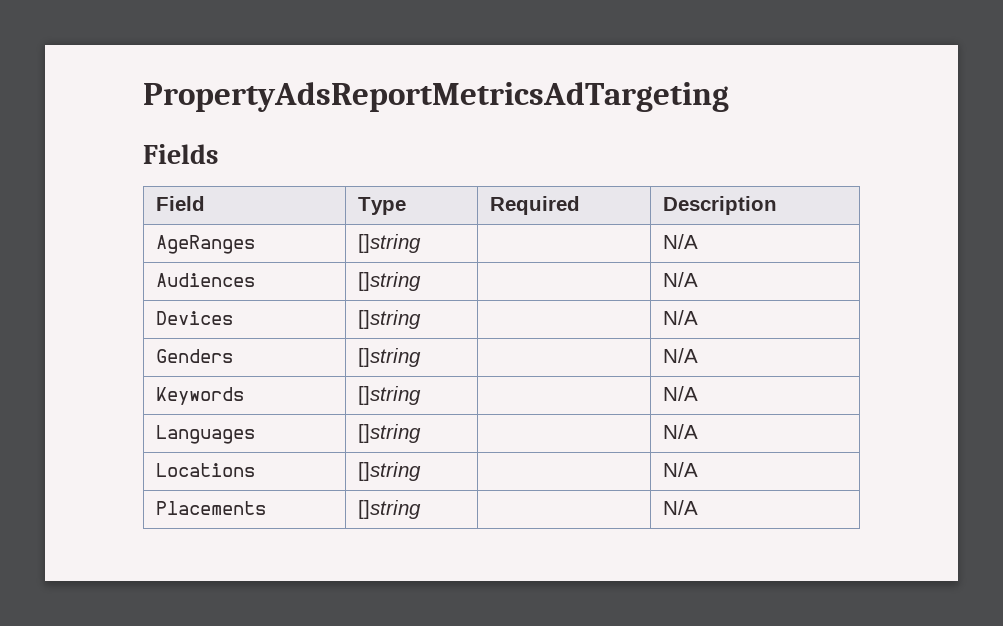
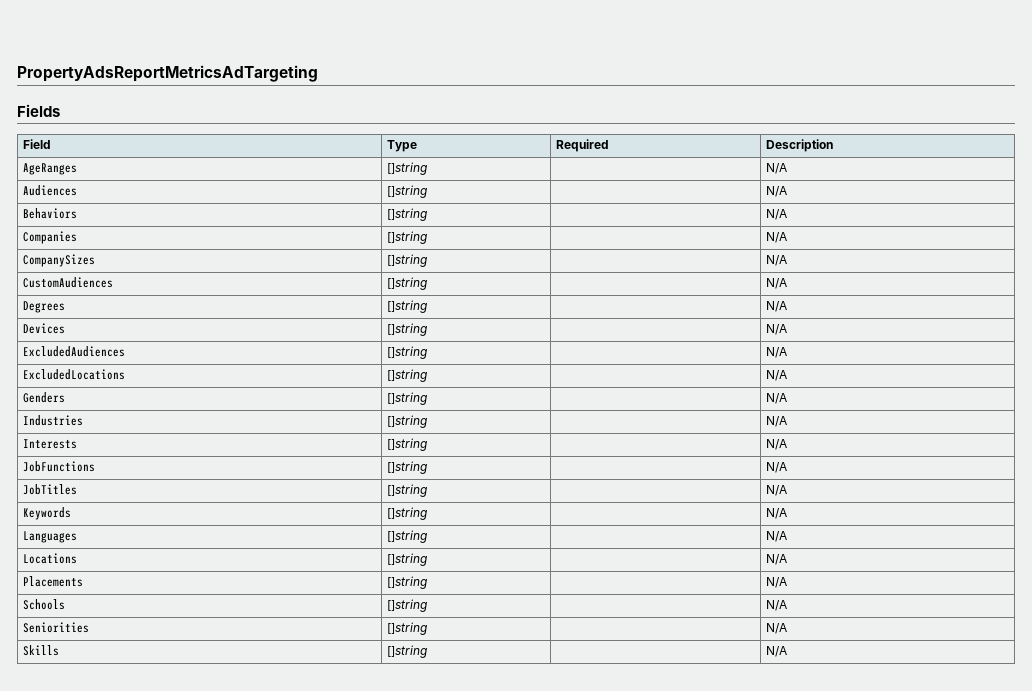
[155,311,233,325] [357,310,421,329] [662,310,698,325] [155,349,233,363] Devices | []string | | N/A // Genders -> [23,208,78,219] [387,208,428,221] [766,209,788,220] [23,231,78,244] [387,231,428,244] [766,232,788,243] [23,254,96,267] [387,254,428,267] [766,255,788,266] [23,277,114,288] [387,277,428,290] [766,278,788,289] [23,301,66,313] [387,300,428,313] [766,301,788,312] [23,323,66,334] [387,323,428,336] [766,324,788,335] [23,346,126,357] [387,346,428,359] [766,347,788,358] [23,369,126,380] [387,369,428,382] [766,370,788,381] [23,392,66,403] [387,392,428,405] [766,393,788,404] [23,415,84,426] [387,415,428,428] [766,416,788,427] [23,439,78,449] [387,438,428,451] [766,439,788,450] [23,461,96,472] [387,461,428,474] [766,462,788,473] [23,484,78,495] Behaviors | []string | | N/A // Companies | []string | | N/A // CompanySizes | []string | | N/A // CustomAudiences | []string | | N/A // Degrees | []string | | N/A // Devices | []string | | N/A // ExcludedAudiences | []string | | N/A // ExcludedLocations | []string | | N/A // Genders | []string | | N/A // Industries | []string | | N/A // Interests | []string | | N/A // JobFunctions | []string | | N/A // JobTitles
(698, 507) none -> [23,599,66,610] [387,599,428,612] [766,600,788,611] [23,622,90,633] [387,622,428,635] [766,623,788,634] [23,645,60,656] [387,645,428,658] [766,646,788,657] // Schools | []string | | N/A // Seniorities | []string | | N/A // Skills | []string | | N/A

